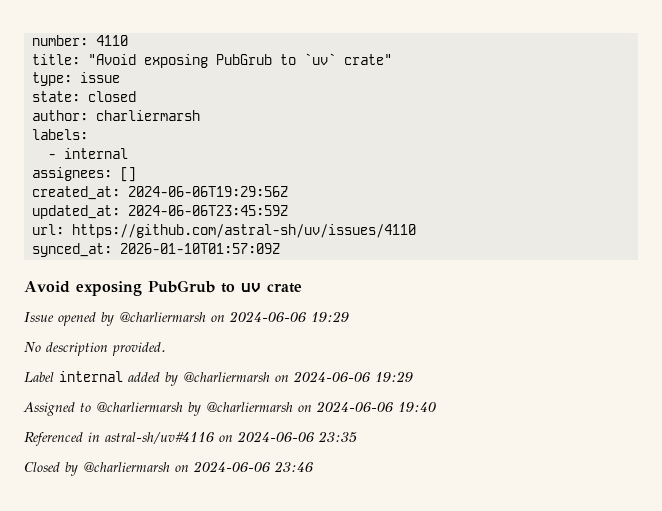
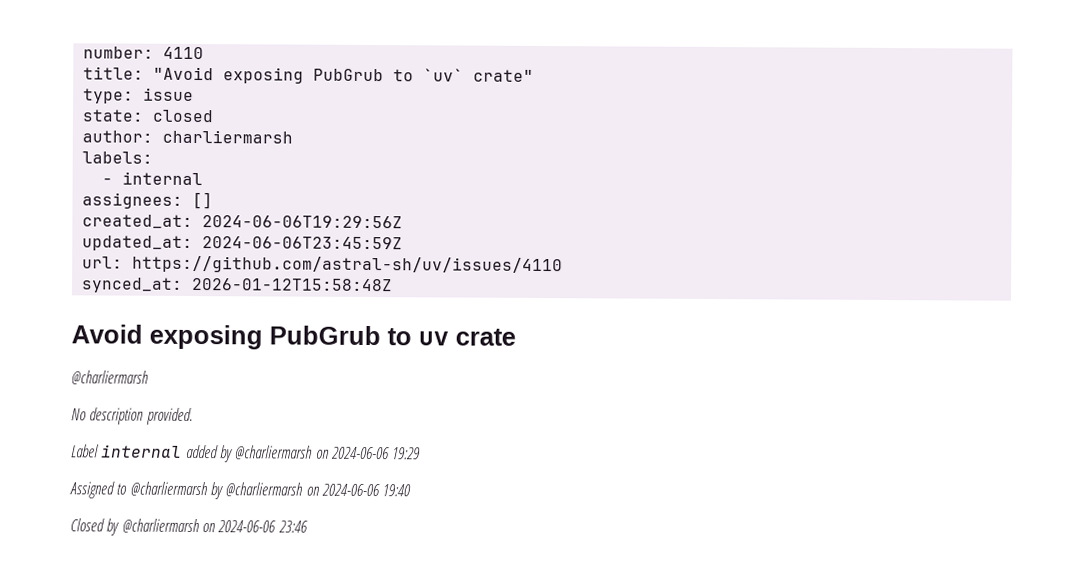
[120,243,281,254] 2026-01-10T01:57:09Z -> [191,277,393,292] 2026-01-12T15:58:48Z
[24,311,349,326] Issue opened by @charliermarsh on 2024-06-06 19:29 -> [71,370,149,385] @charliermarsh
[24,431,357,446] // Referenced in astral-sh/uv#4116 on 2024-06-06 23:35 -> (412, 490) none

